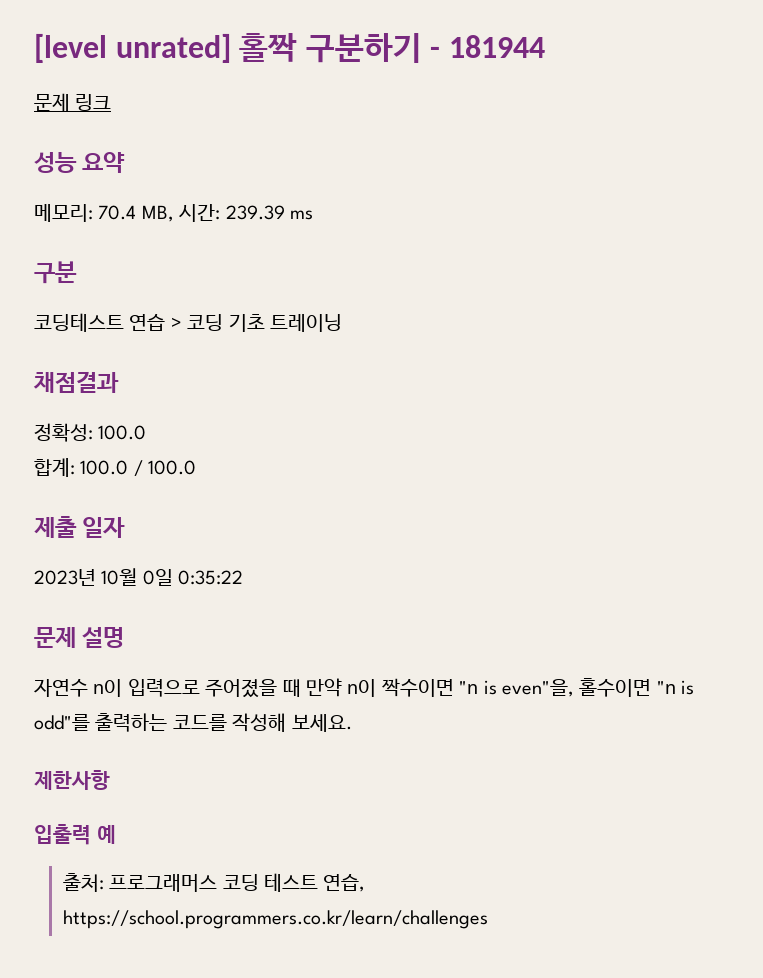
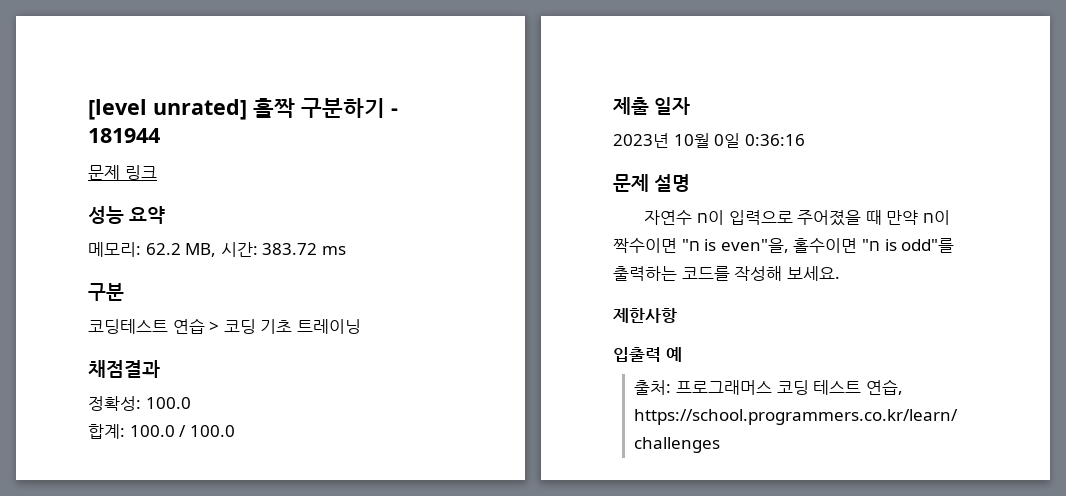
[98,205,137,220] 70.4 -> [145,243,181,255] 62.2
[225,205,285,220] 239.39 -> [262,243,318,255] 383.72
[178,570,244,585] 0:35:22 -> [744,134,805,146] 0:36:16

